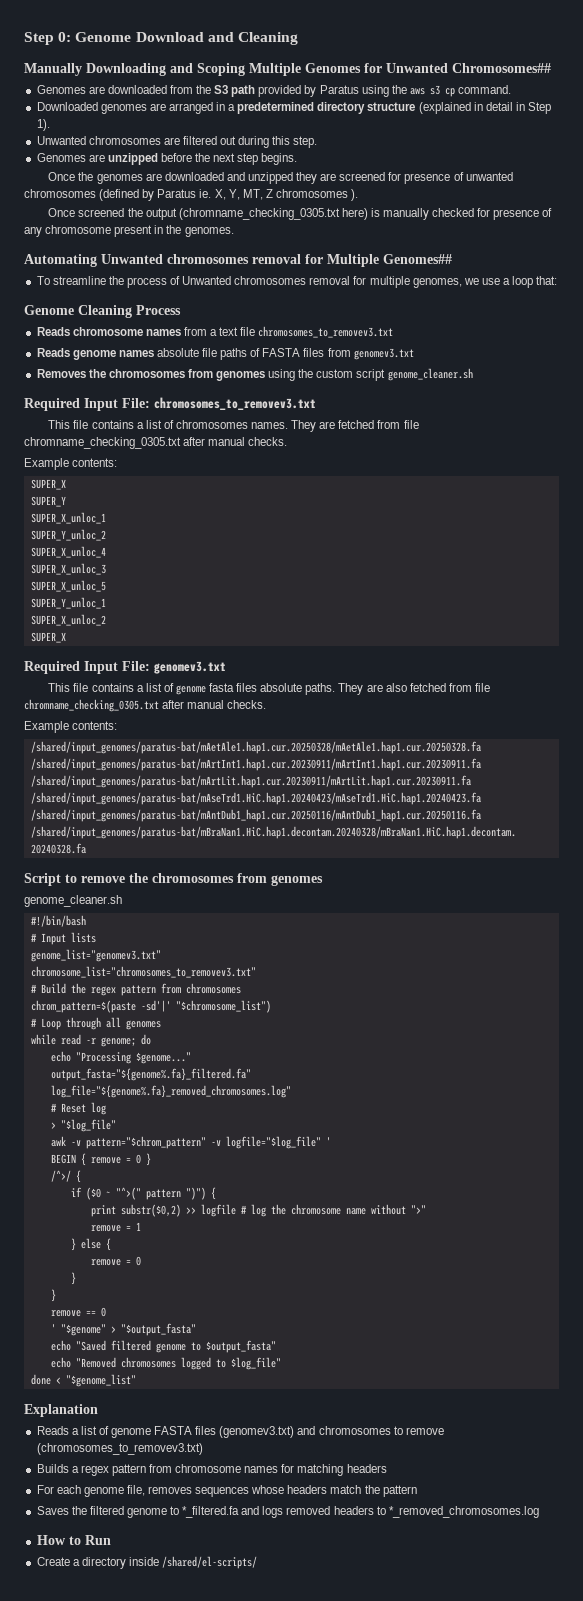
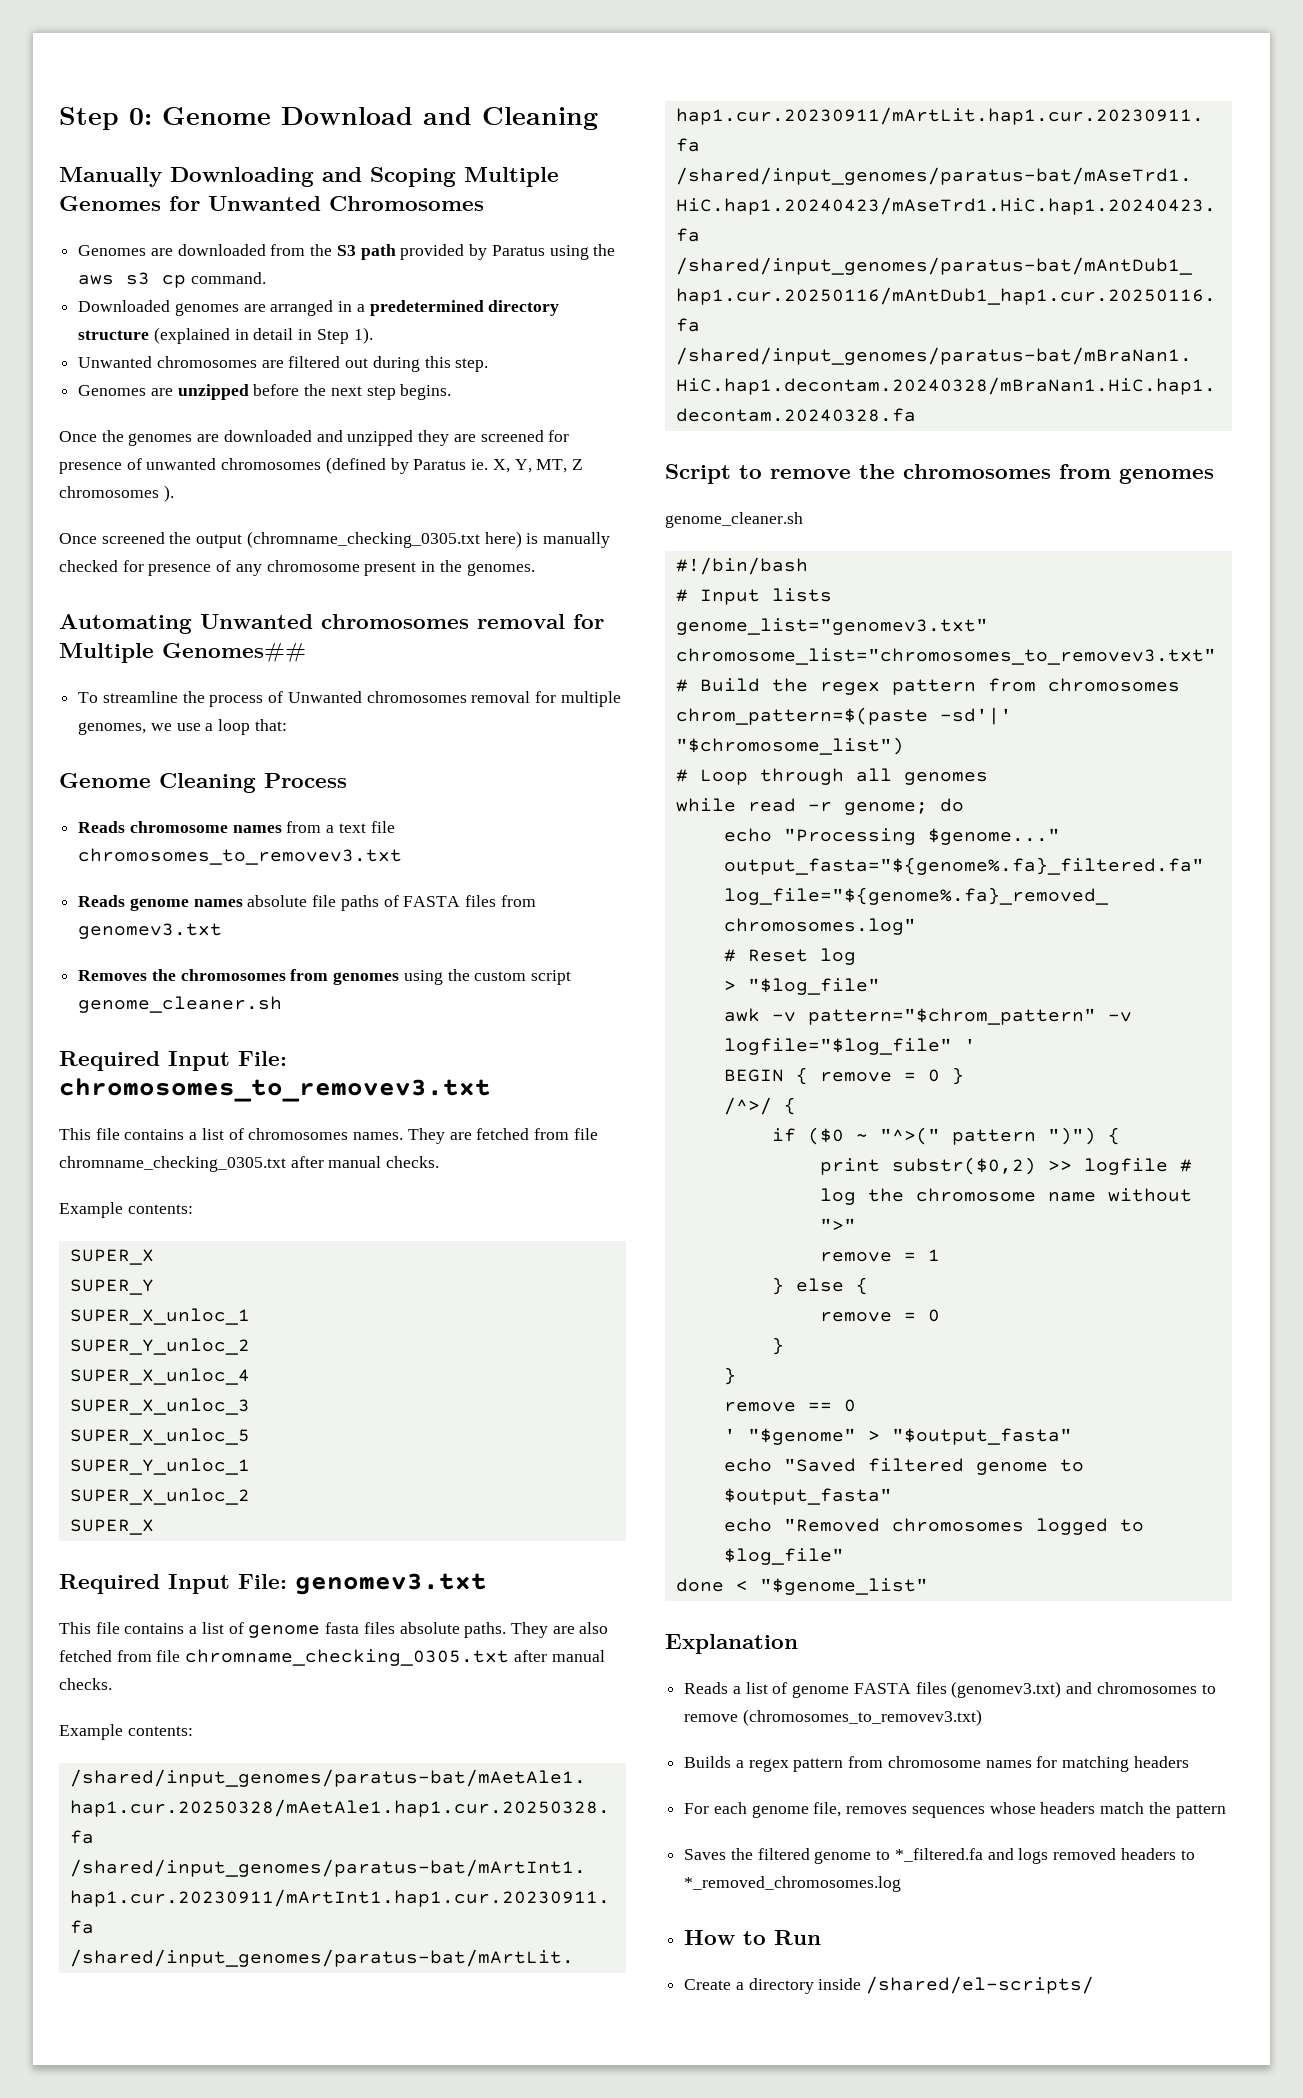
[452,63,551,73] Chromosomes## -> [329,196,484,211] Chromosomes

